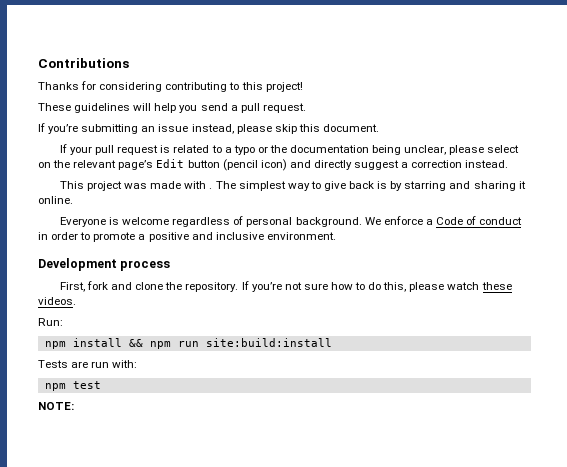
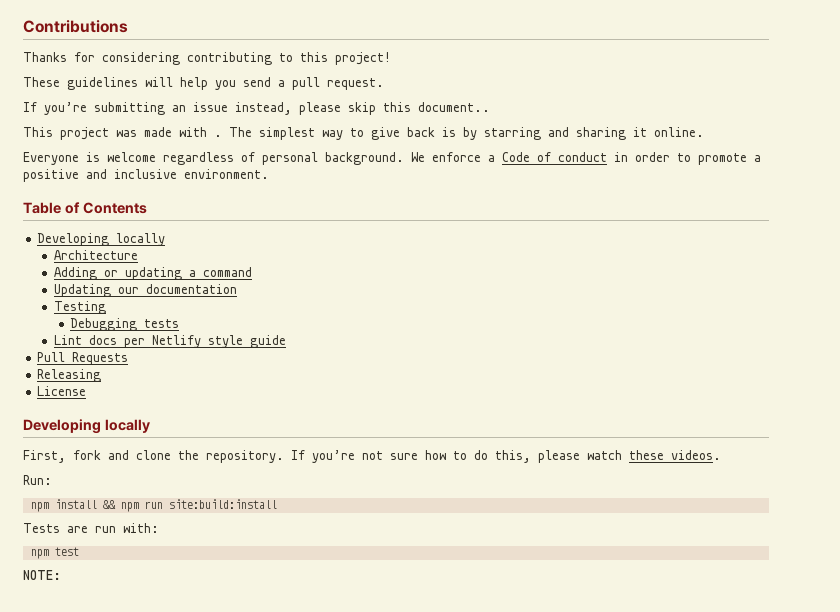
[322,124,379,132] [59,144,520,155] [38,159,509,171] document. // If your pull request is related to a typo or the documentation being unclear, please select on the relevant page’s Edit button (pencil icon) and directly suggest a correction instead. -> [418,102,490,112] document..
[38,258,171,271] Development process -> [23,202,147,214] [37,233,166,246] [53,250,138,260] [53,267,252,280] [53,284,237,297] [53,301,106,314] [70,318,180,331] [53,335,286,348] [37,352,129,365] [37,369,102,382] [37,386,87,396] [23,419,150,434] Table of Contents // Developing locally // Architecture // Adding or updating a command // Updating our documentation // Testing // Debugging tests // Lint docs per Netlify style guide // Pull Requests // Releasing // License // Developing locally

